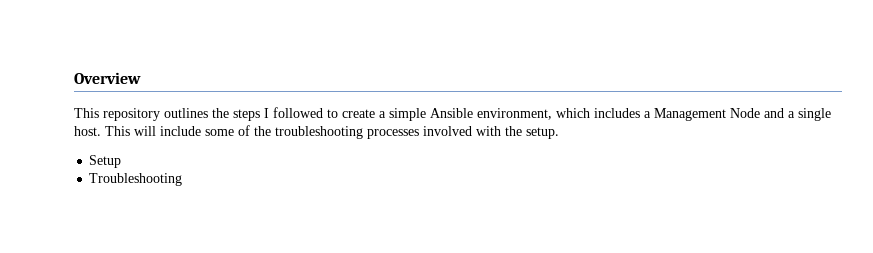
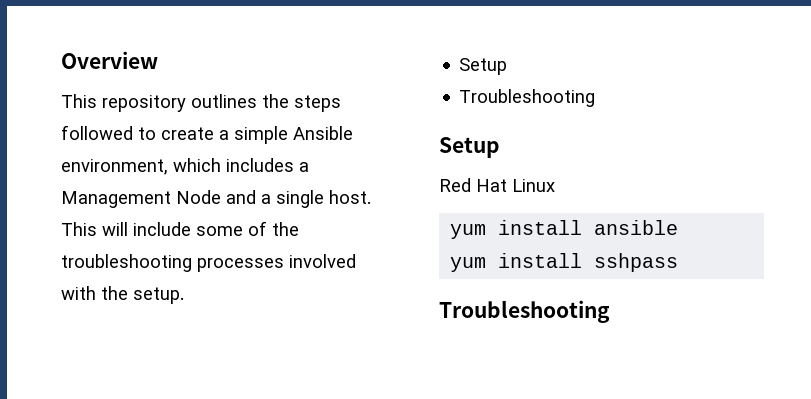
[264,108,269,118] I -> (341, 103) none
(183, 179) none -> [439,137,500,158] [439,178,555,192] [450,220,679,239] [450,253,679,272] [439,300,610,323] // Setup // Red Hat Linux // yum install ansible // yum install sshpass // Troubleshooting

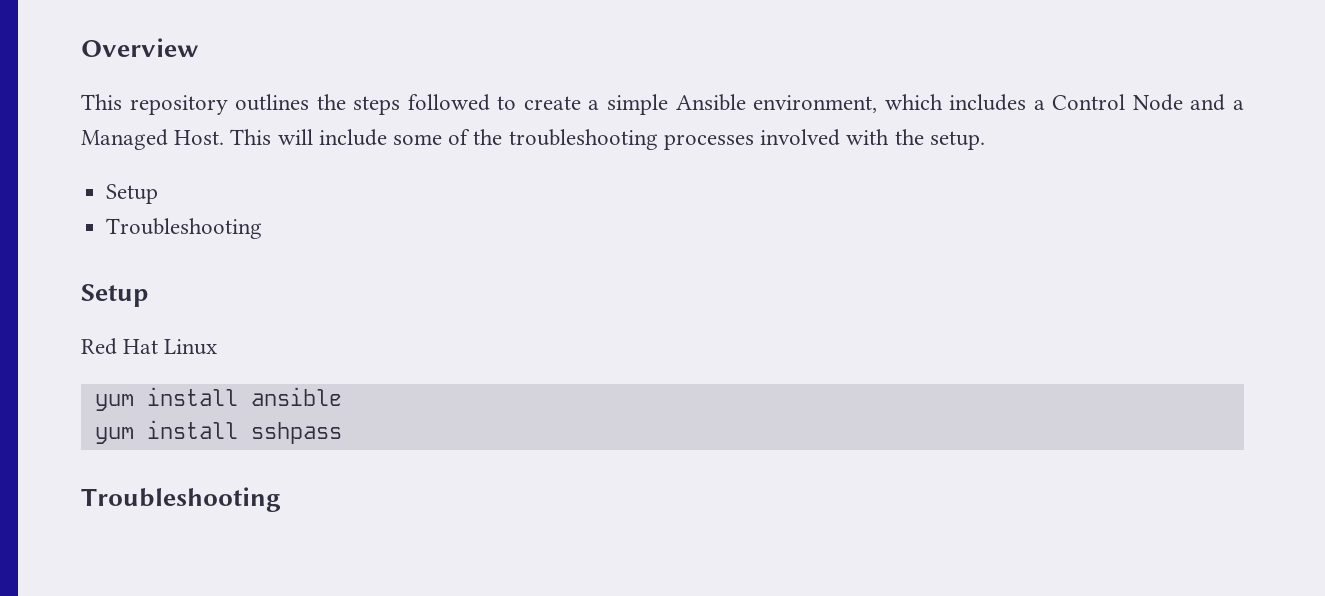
[61,191,171,208] Management -> [1052,94,1126,110] Control
[276,190,371,208] single host. -> [81,129,225,150] Managed Host.

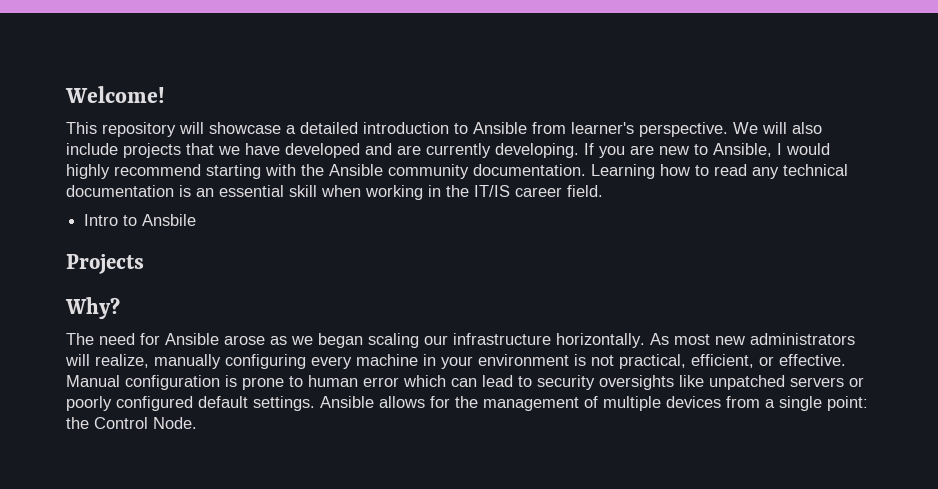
[81,38,199,57] Overview -> [65,86,165,103] Welcome!
[235,94,1244,115] [81,129,985,150] [106,184,159,204] [106,218,263,239] [81,284,149,307] [81,338,218,355] [94,387,342,411] [94,420,342,444] [81,487,281,512] outlines the steps followed to create a simple Ansible environment, which includes a Control Node and a Managed Host. This will include some of the troubleshooting processes involved with the setup. // Setup // Troubleshooting // Setup // Red Hat Linux // yum install ansible // yum install sshpass // Troubleshooting -> [179,122,822,137] [66,143,830,158] [66,164,848,179] [66,185,603,200] [84,214,197,226] [66,254,144,274] [65,297,120,319] [66,333,855,348] [65,354,846,369] [66,375,864,390] [66,396,868,411] [66,417,197,429] will showcase a detailed introduction to Ansible from learner's perspective. We will also include projects that we have developed and are currently developing. If you are new to Ansible, I would highly recommend starting with the Ansible community documentation. Learning how to read any technical documentation is an essential skill when working in the IT/IS career field. // Intro to Ansbile // Projects // Why? // The need for Ansible arose as we began scaling our infrastructure horizontally. As most new administrators will realize, manually configuring every machine in your environment is not practical, efficient, or effective. Manual configuration is prone to human error which can lead to security oversights like unpatched servers or poorly configured default settings. Ansible allows for the management of multiple devices from a single point: the Control Node.

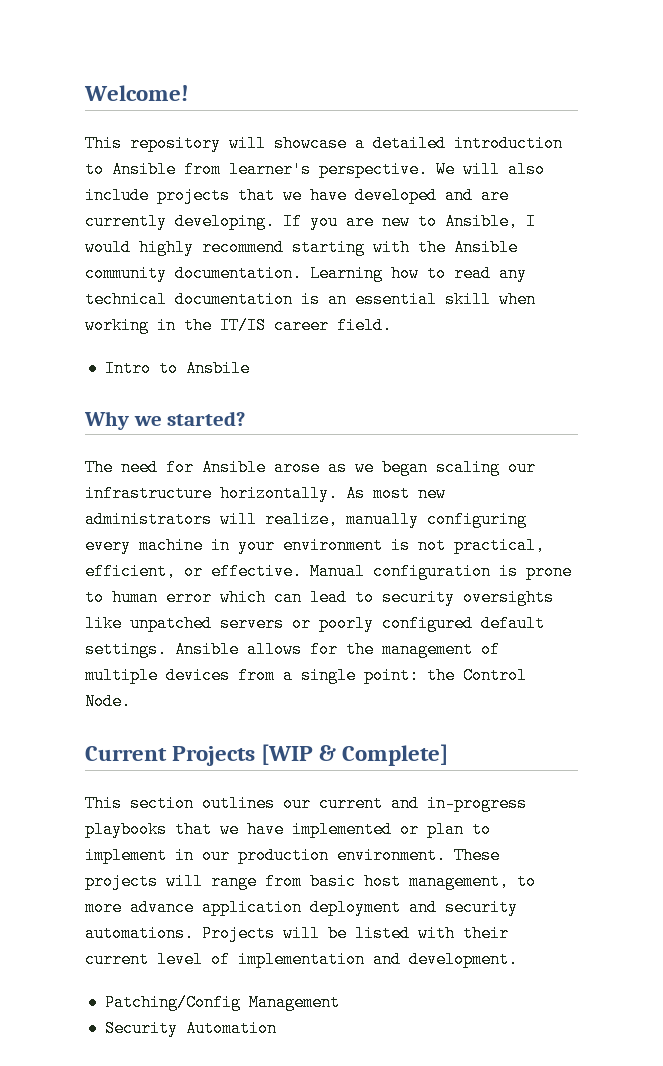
[66,254,144,274] [65,297,120,319] Projects // Why? -> [84,411,246,430] Why we started?
(197, 423) none -> [85,744,449,766] [85,795,527,812] [85,821,491,838] [85,847,500,864] [85,873,536,890] [85,899,518,916] [85,925,509,942] [85,951,518,968] [104,994,340,1011] [104,1020,277,1037] // Current Projects [WIP & Complete] // This section outlines our current and in-progress playbooks that we have implemented or plan to implement in our production environment. These projects will range from basic host management, to more advance application deployment and security automations. Projects will be listed with their current level of implementation and development. // Patching/Config Management // Security Automation

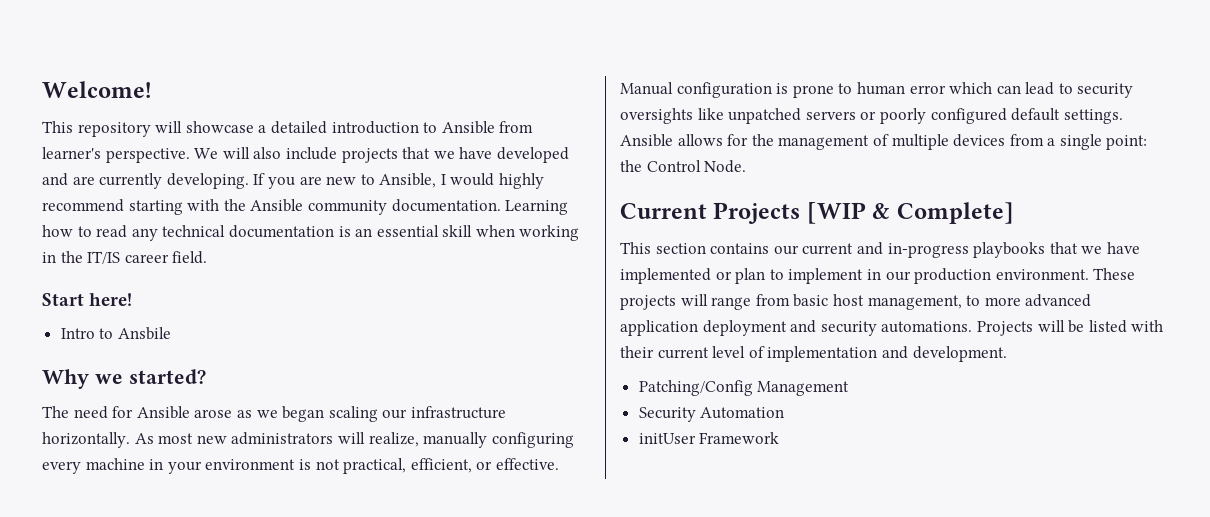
(392, 325) none -> [42,293,133,306] // Start here!
[202,795,275,812] outlines -> [710,243,770,254] contains
[130,899,194,916] advance -> [1025,294,1092,307] advanced
(277, 1028) none -> [638,432,780,444] // initUser Framework

